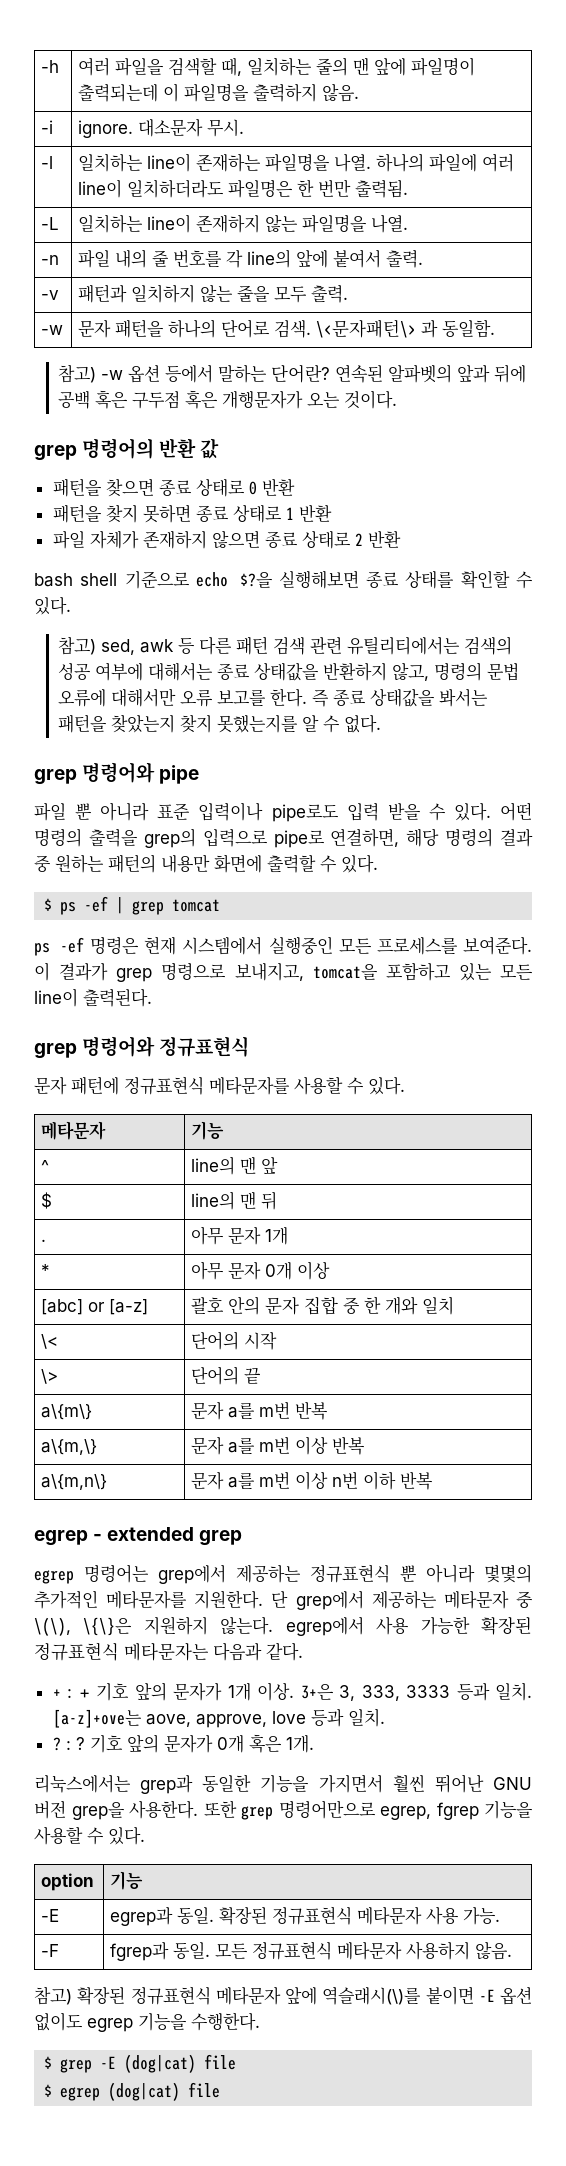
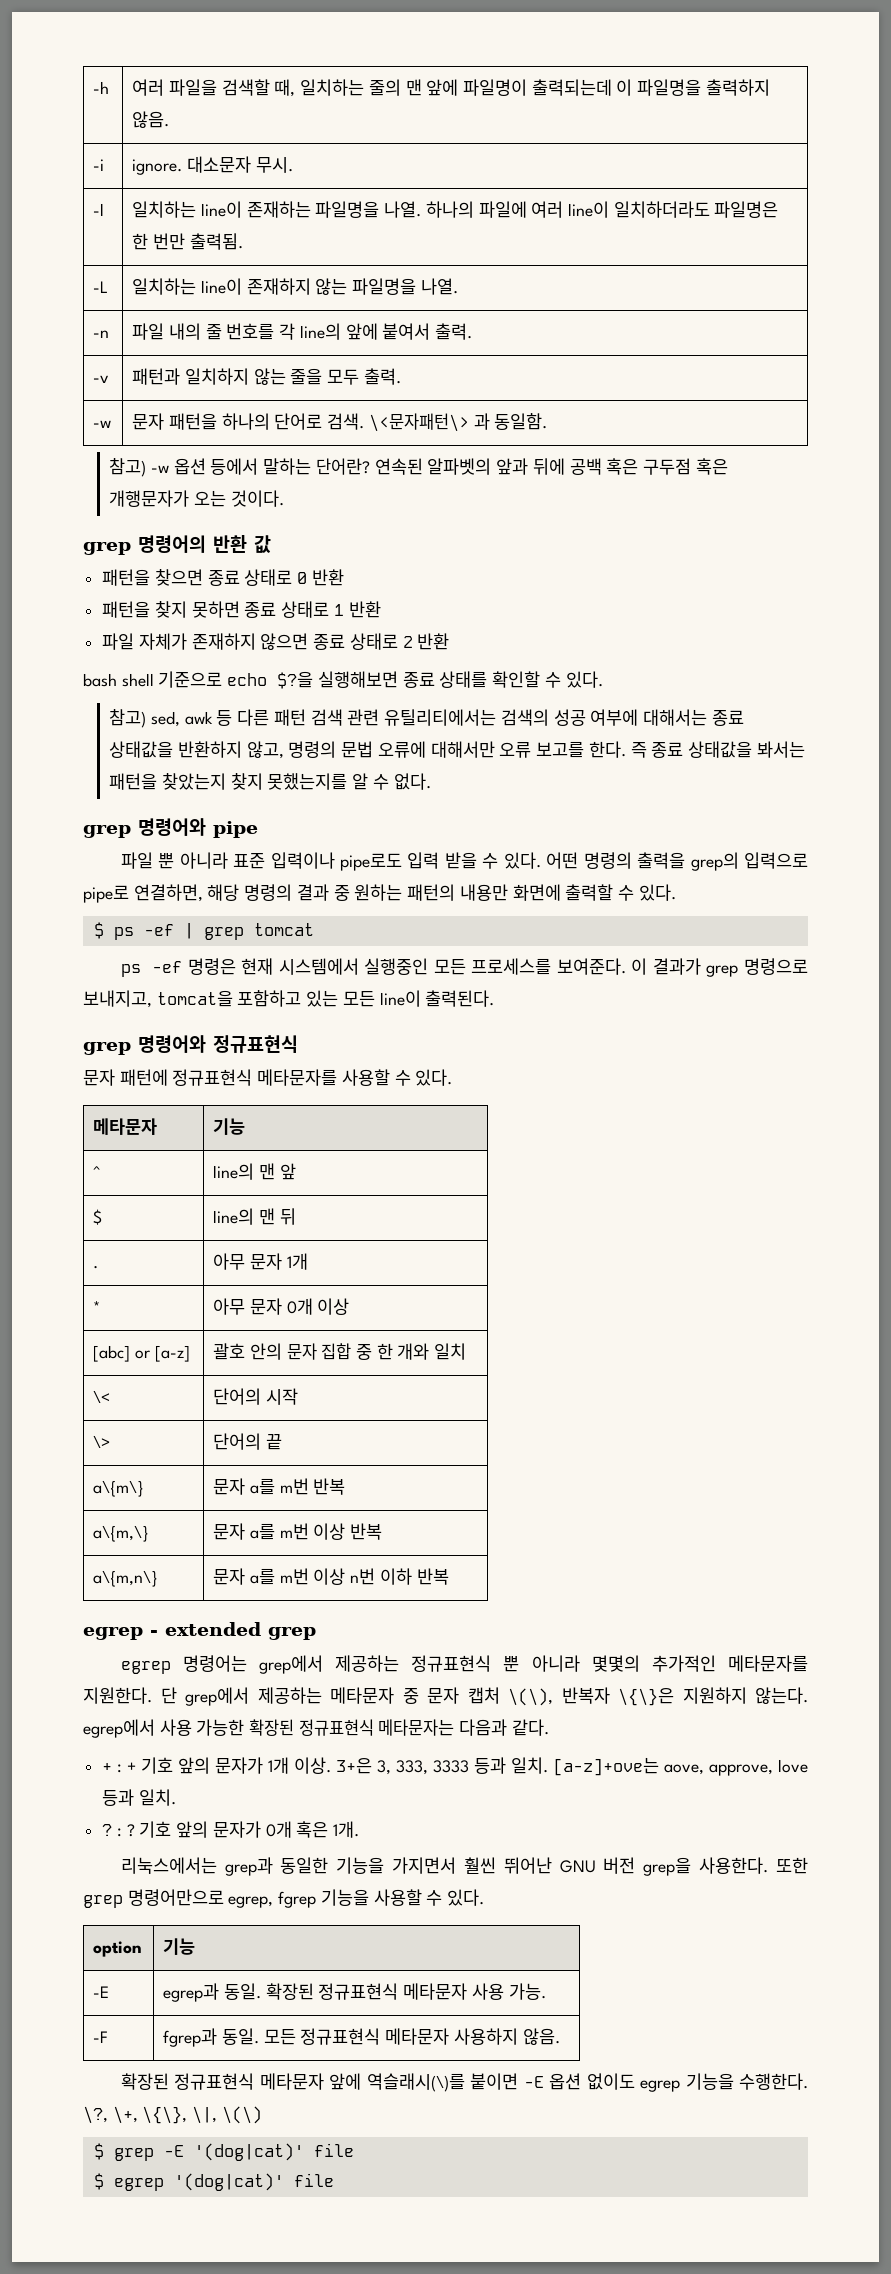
[34,1617,71,1636] \(\), -> [427,1687,610,1706] 문자 캡처 \(\), 반복자
[34,1986,72,2005] 참고) -> (560, 2036) none
(260, 2021) none -> [83,2106,262,2124] \?, \+, \{\}, \|, \(\)
[124,2054,197,2073] (dog|cat) -> [193,2143,304,2161] '(dog|cat)'
[108,2082,181,2101] (dog|cat) -> [173,2173,284,2191] '(dog|cat)'

